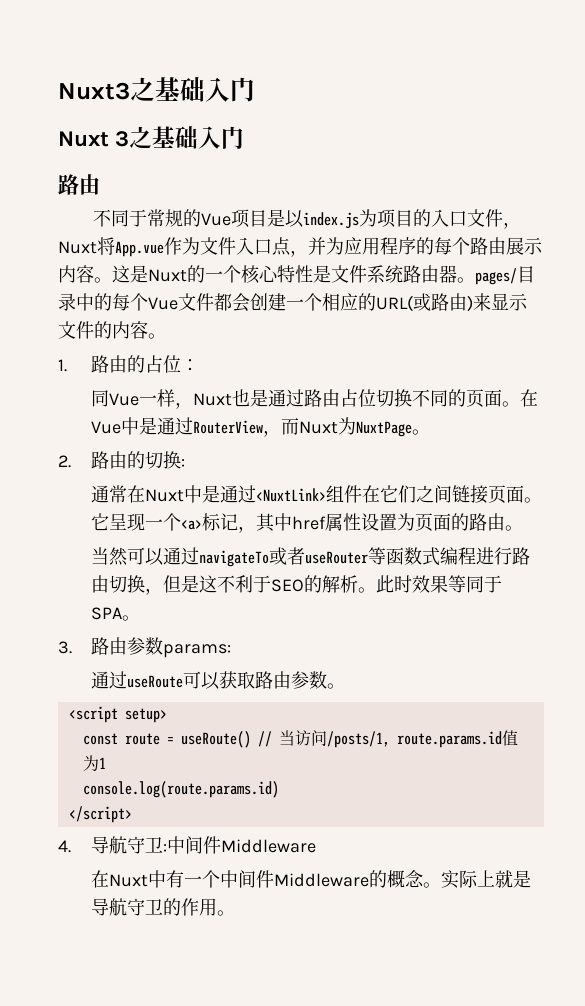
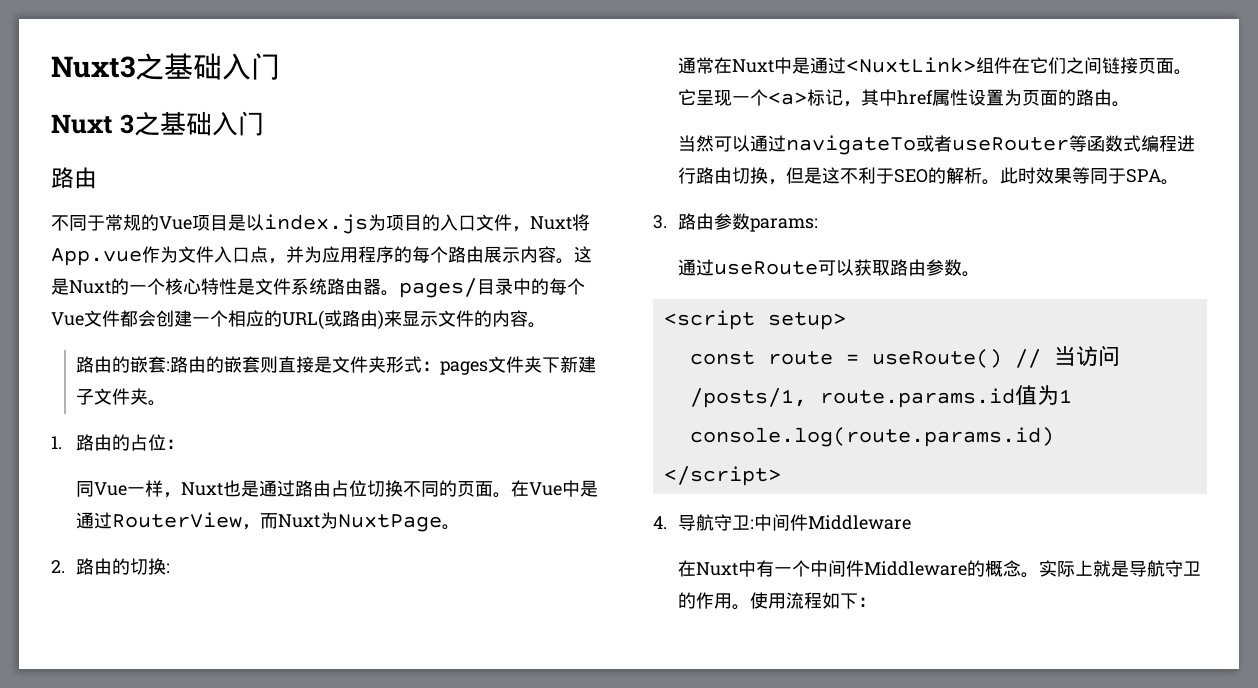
(166, 336) none -> [76,356,597,375] [76,388,167,406] // 路由的嵌套:路由的嵌套则直接是文件夹形式：pages文件夹下新建子文件夹。
(236, 913) none -> [750,592,877,609] 使用流程如下：

